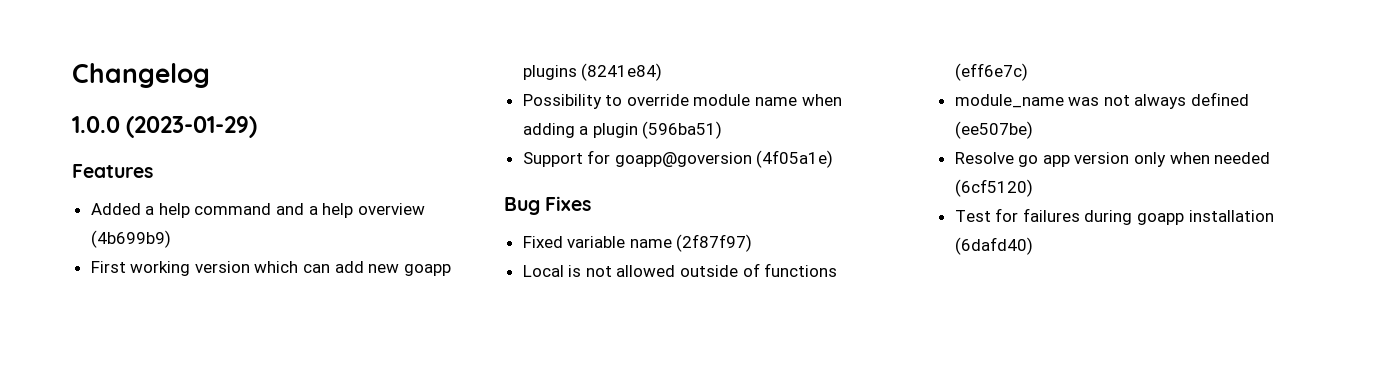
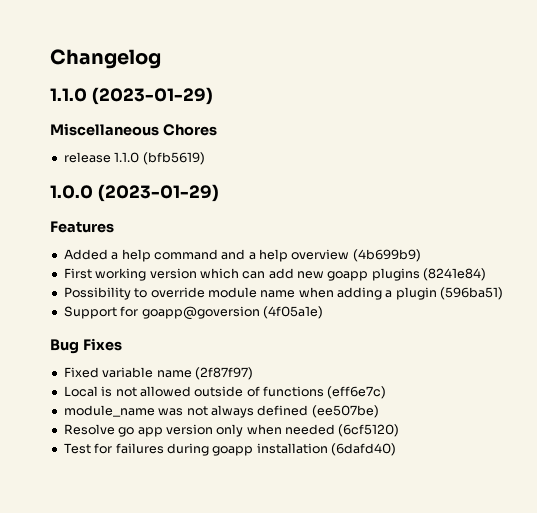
(210, 75) none -> [50,87,213,105] [50,123,217,136] [63,152,205,165] // 1.1.0 (2023-01-29) // Miscellaneous Chores // release 1.1.0 (bfb5619)

